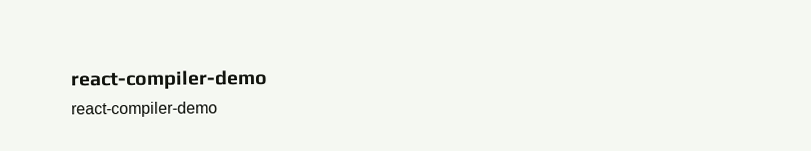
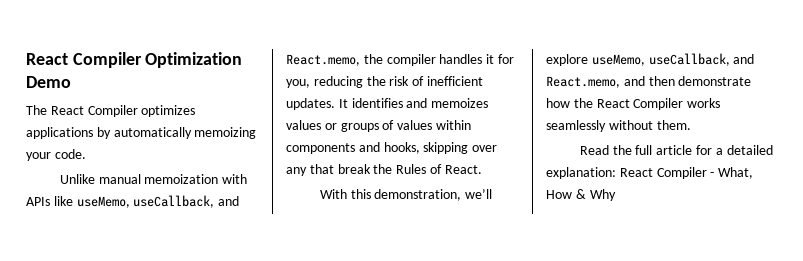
[70,69,268,91] [71,101,218,118] react-compiler-demo // react-compiler-demo -> [26,52,243,68] [26,76,71,88] [26,105,196,117] [26,127,257,139] [26,149,86,161] [59,174,248,184] [26,195,240,208] [286,54,514,66] [286,76,483,88] [286,98,489,110] [286,120,471,132] [286,142,498,154] [286,164,482,176] [319,189,493,201] [546,53,755,66] [546,76,752,88] [546,98,721,110] [546,120,691,132] [579,145,773,155] [546,167,754,179] [546,189,616,201] React Compiler Optimization Demo // The React Compiler optimizes applications by automatically memoizing your code. // Unlike manual memoization with APIs like useMemo, useCallback, and React.memo, the compiler handles it for you, reducing the risk of inefficient updates. It identifies and memoizes values or groups of values within components and hooks, skipping over any that break the Rules of React. // With this demonstration, we’ll explore useMemo, useCallback, and React.memo, and then demonstrate how the React Compiler works seamlessly without them. // Read the full article for a detailed explanation: React Compiler - What, How & Why

